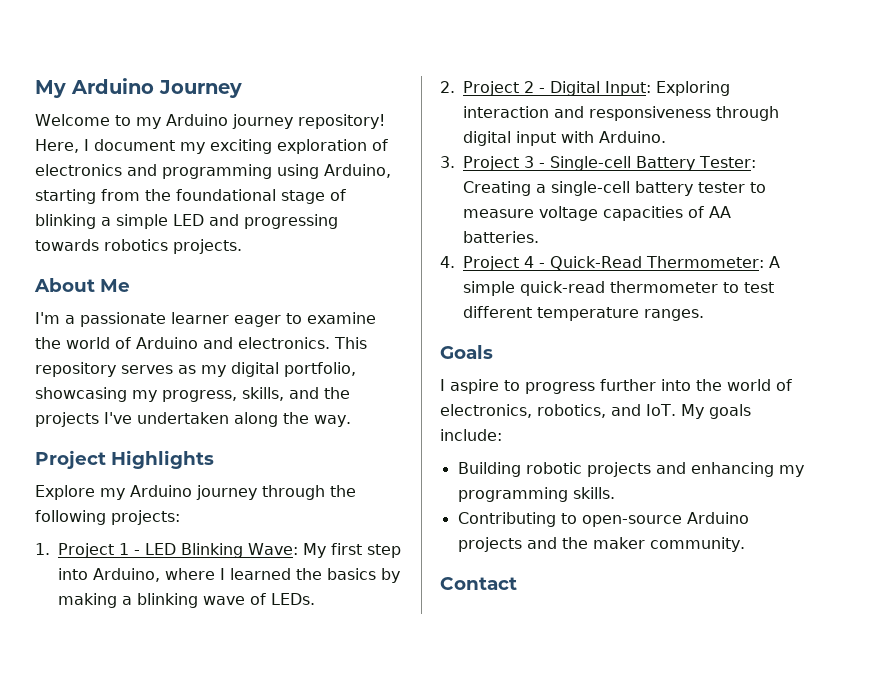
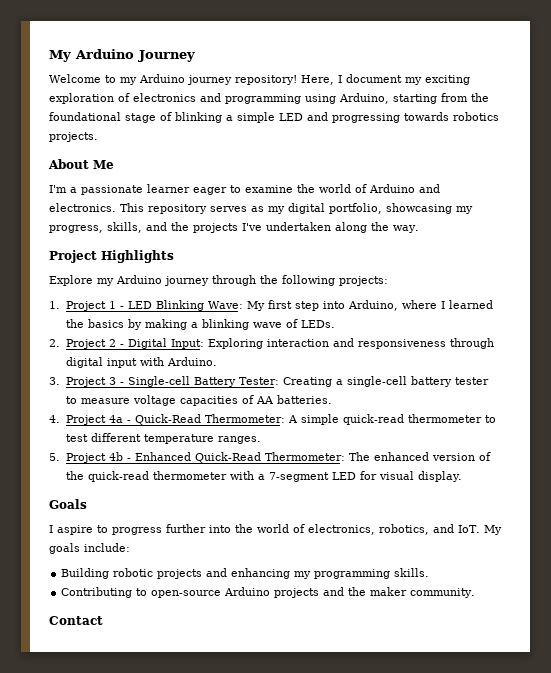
[524,256,535,268] 4 -> [108,415,123,423] 4a
(705, 315) none -> [49,452,491,463] [65,471,463,482] // 5. Project 4b - Enhanced Quick-Read Thermometer: The enhanced version of the quick-read thermometer with a 7-segment LED for visual display.

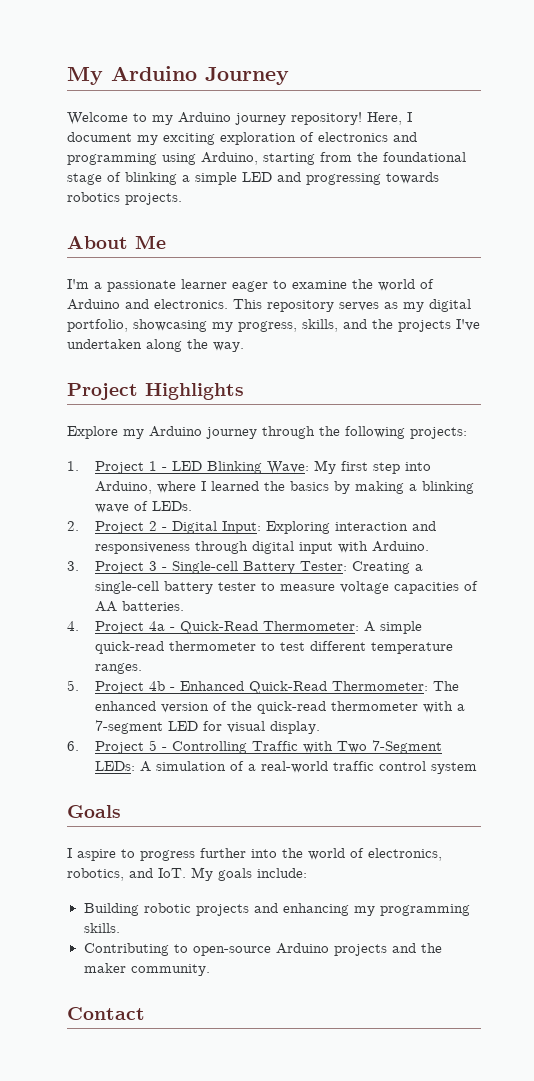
(463, 476) none -> [67,740,443,754] [95,761,478,774] // 6. Project 5 - Controlling Traffic with Two 7-Segment LEDs: A simulation of a real-world traffic control system

